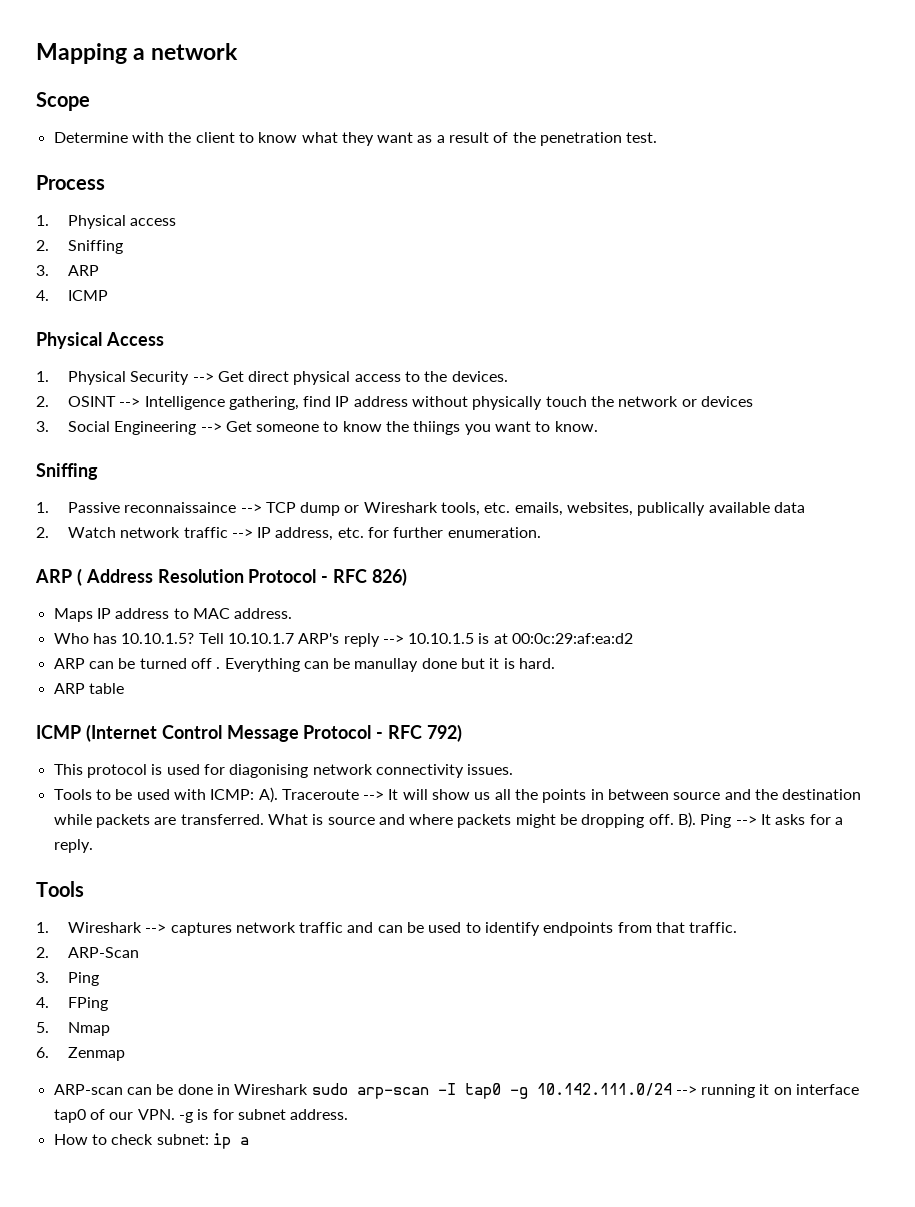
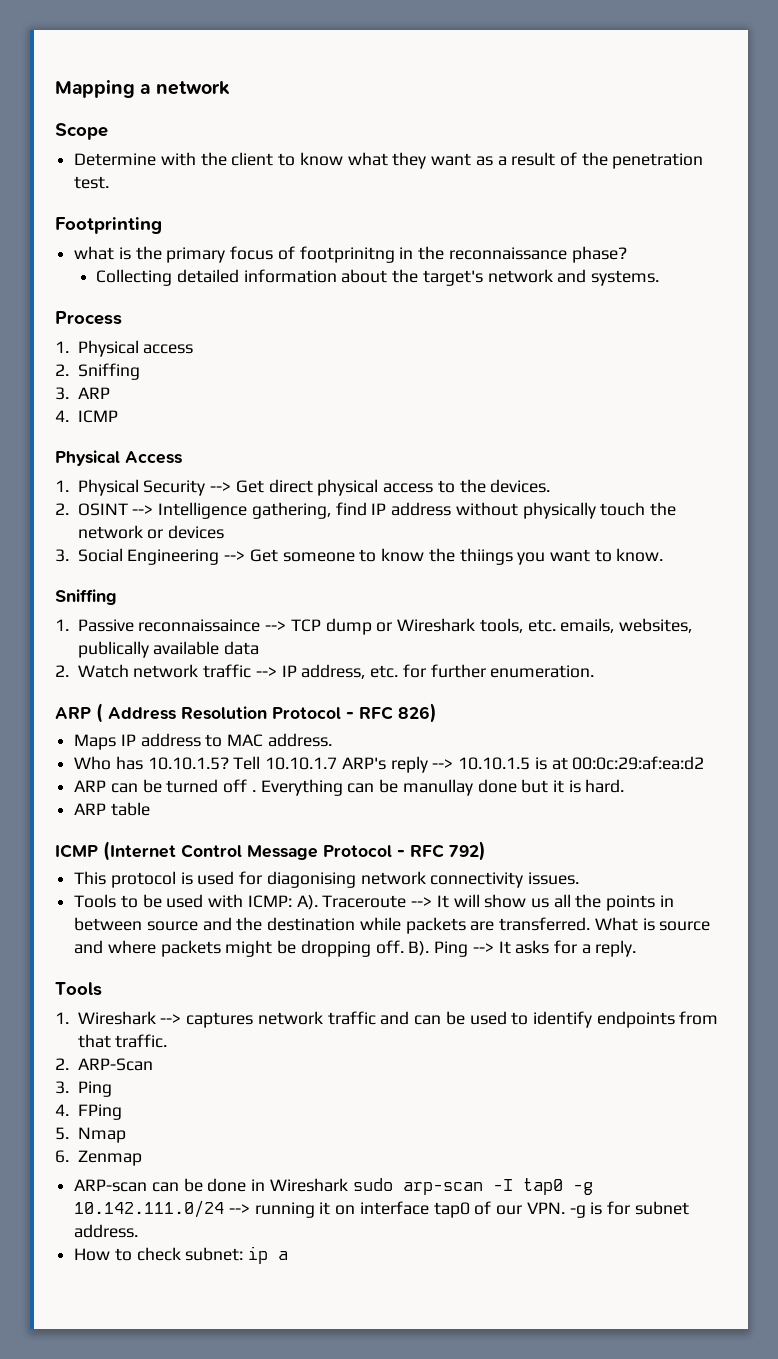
(658, 137) none -> [55,217,162,234] [74,246,627,263] [96,269,660,286] // Footprinting // what is the primary focus of footprinitng in the reconnaissance phase? // Collecting detailed information about the target's network and systems.

